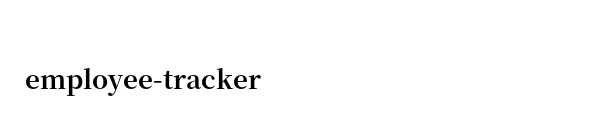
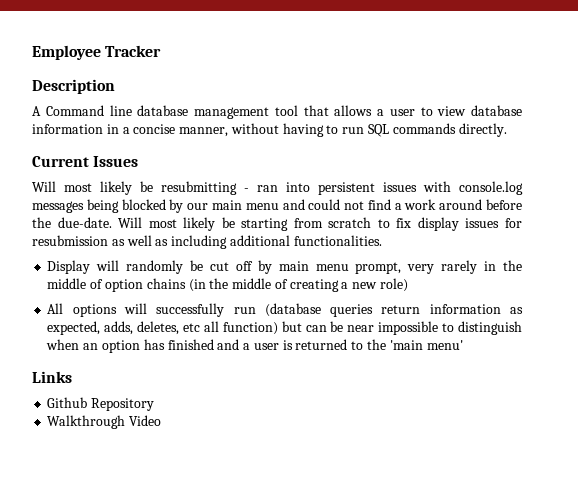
[25,68,261,96] employee-tracker -> [32,45,162,60] [32,79,115,94] [32,105,522,119] [32,123,507,137] [32,156,139,167] [32,181,523,195] [32,199,522,213] [32,217,523,231] [32,235,382,249] [47,260,522,274] [47,278,408,292] [47,303,523,317] [47,321,522,335] [46,339,463,353] [32,371,72,383] [47,397,155,411] [47,415,162,429] Employee Tracker // Description // A Command line database management tool that allows a user to view database information in a concise manner, without having to run SQL commands directly. // Current Issues // Will most likely be resubmitting - ran into persistent issues with console.log messages being blocked by our main menu and could not find a work around before the due-date. Will most likely be starting from scratch to fix display issues for resubmission as well as including additional functionalities. // Display will randomly be cut off by main menu prompt, very rarely in the middle of option chains (in the middle of creating a new role) // All options will successfully run (database queries return information as expected, adds, deletes, etc all function) but can be near impossible to distinguish when an option has finished and a user is returned to the 'main menu' // Links // Github Repository // Walkthrough Video

